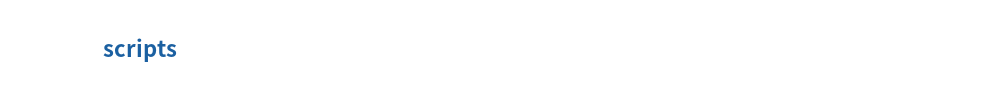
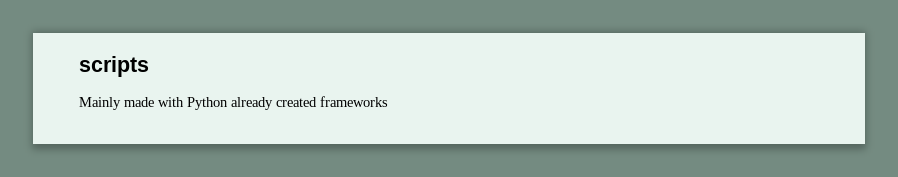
(177, 50) none -> [79,96,388,110] // Mainly made with Python already created frameworks

